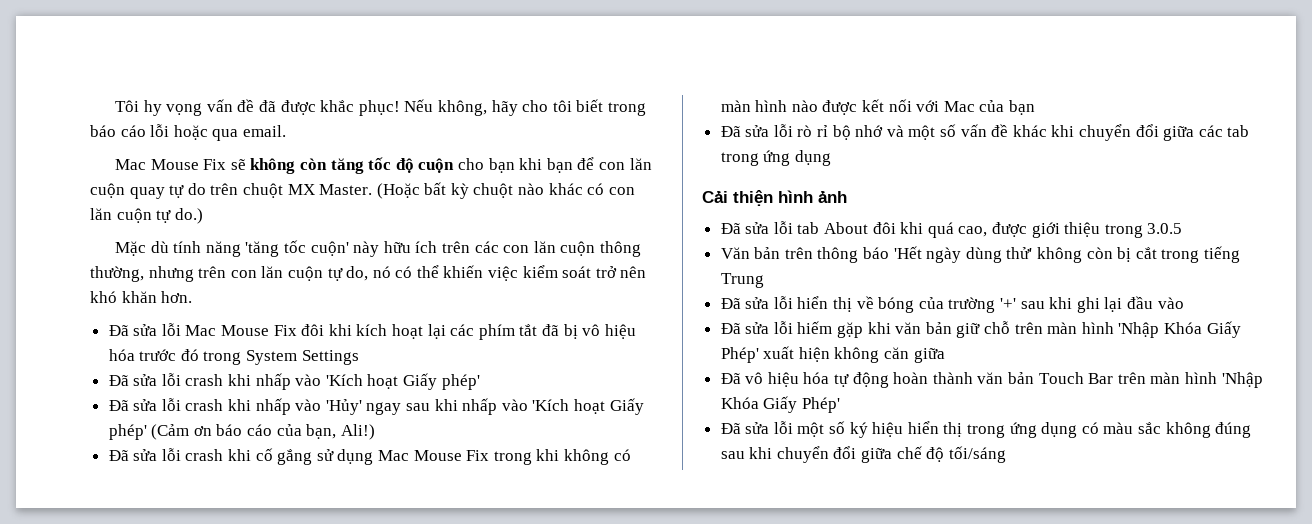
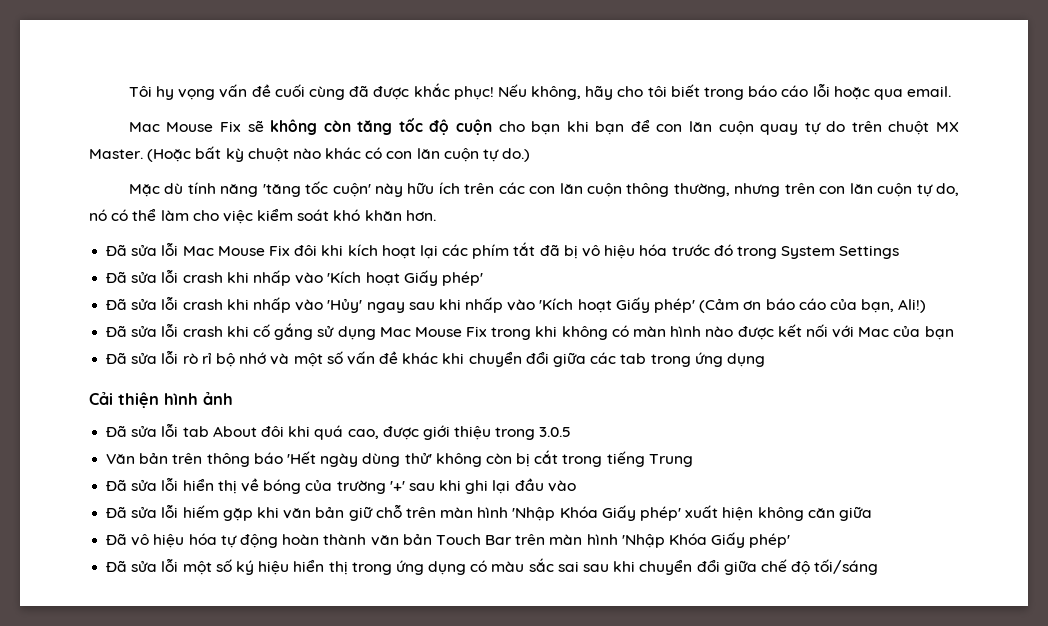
(255, 105) none -> [274,84,345,100] cuối cùng
[443,265,484,278] khiến -> [160,210,219,221] làm cho
[595,266,647,278] trở nên -> (330, 215) none
[720,347,759,363] Phép' -> [640,506,682,521] phép'
[801,397,840,413] Phép' -> [749,533,791,548] phép'
[1165,422,1252,438] không đúng -> [557,561,579,572] sai

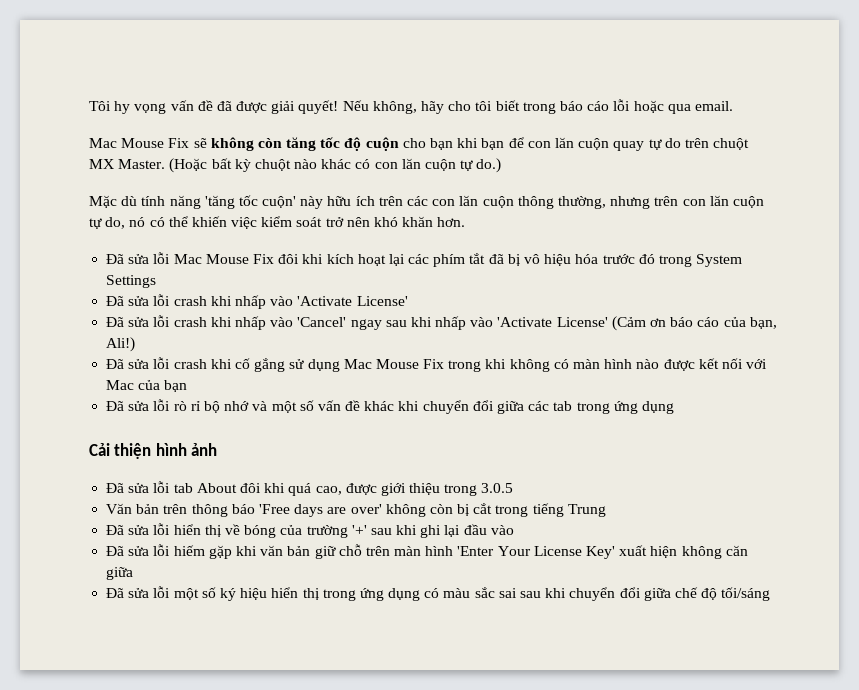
[274,83,494,100] cuối cùng đã được khắc phục! -> [216,100,339,114] đã được giải quyết!
[160,210,219,221] làm cho -> [191,216,227,227] khiến
(330, 215) none -> [325,217,370,227] trở nên
[327,270,483,286] [106,296,363,313] 'Kích hoạt Giấy phép' // Đã sửa lỗi crash khi nhấp vào 'Hủy' -> [297,296,408,306] [106,315,347,330] 'Activate License' // Đã sửa lỗi crash khi nhấp vào 'Cancel'
[539,297,696,313] 'Kích hoạt Giấy phép' -> [497,317,608,327] 'Activate License'
[286,451,432,467] 'Hết ngày dùng thử' -> [258,504,382,517] 'Free days are over'
[512,505,682,521] 'Nhập Khóa Giấy phép' -> [457,546,616,559] 'Enter Your License Key'
[106,532,791,548] // Đã vô hiệu hóa tự động hoàn thành văn bản Touch Bar trên màn hình 'Nhập Khóa Giấy phép' -> (134, 573) none

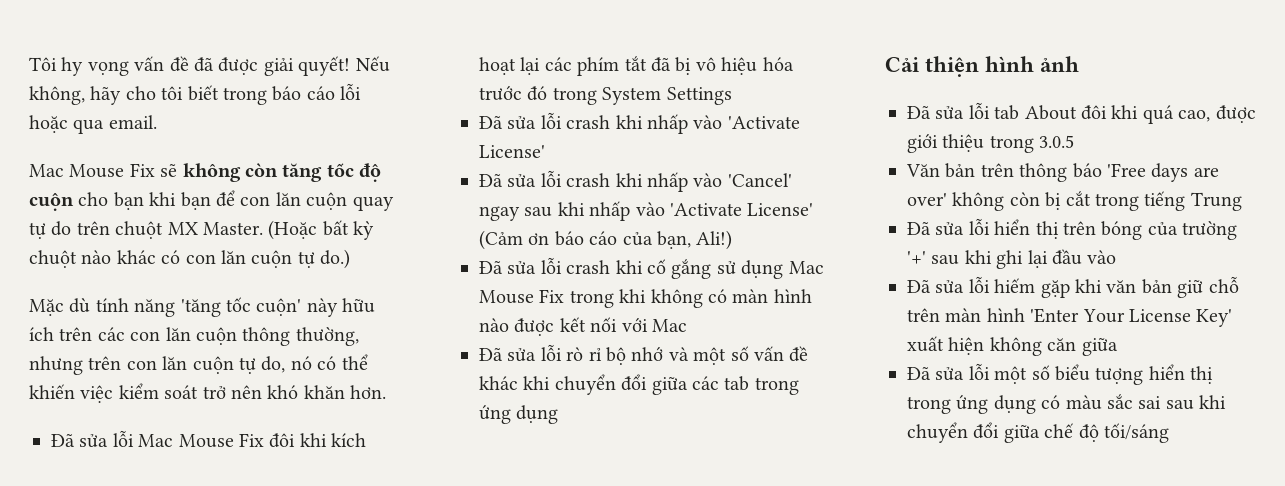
[138,380,188,392] của bạn -> (687, 325) none
[224,524,240,535] về -> [1063,221,1096,235] trên
[219,588,268,601] ký hiệu -> [1055,364,1144,385] biểu tượng

